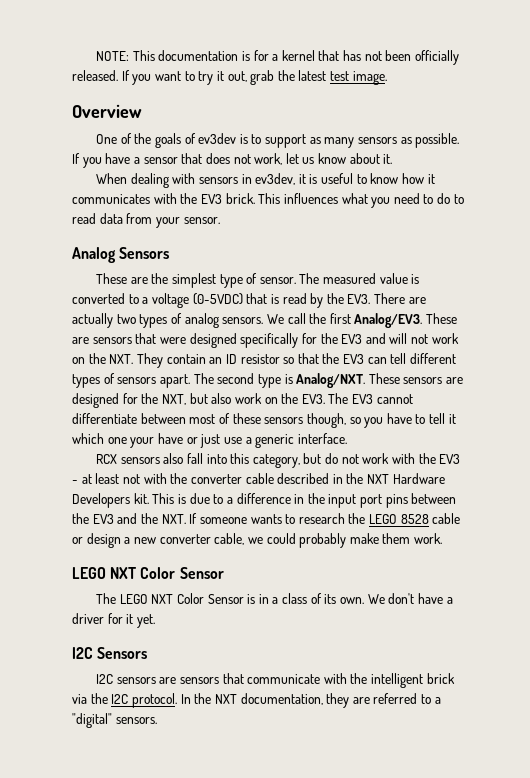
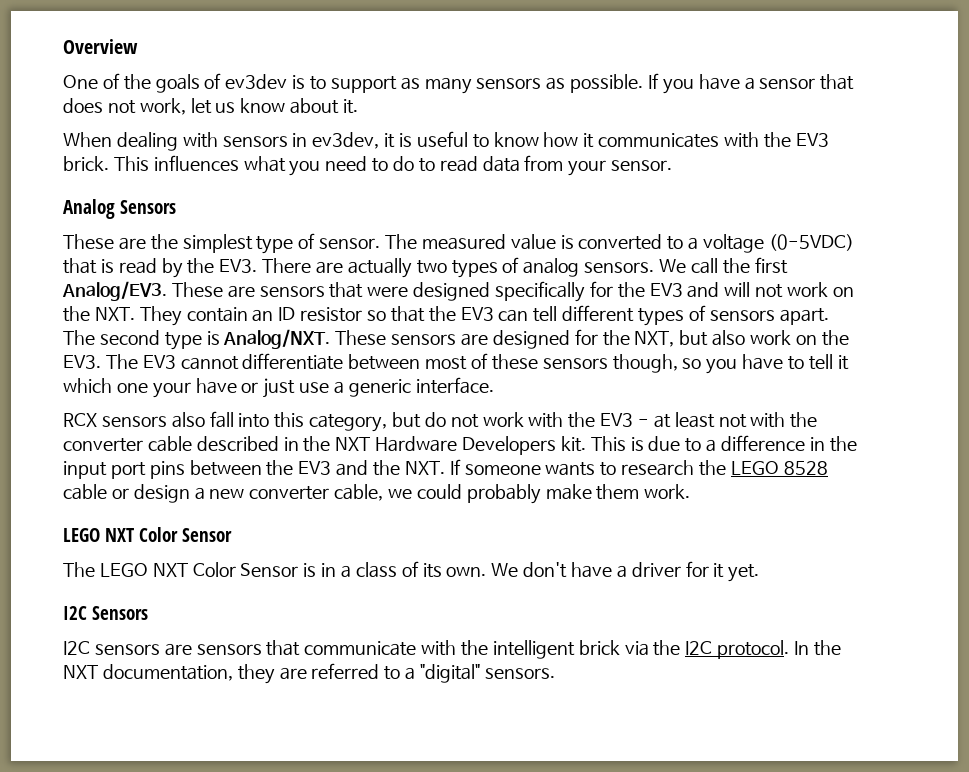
[95,50,460,65] [72,70,387,85] NOTE: This documentation is for a kernel that has not been officially released. If you want to try it out, grab the latest test image. // -> (63, 46) none

